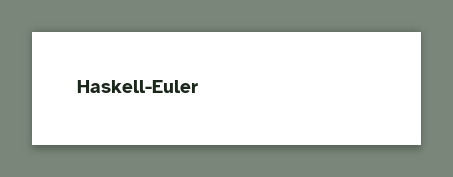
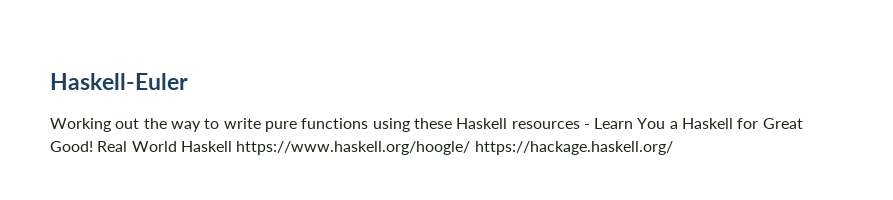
(198, 86) none -> [50,118,803,132] [50,141,673,155] // Working out the way to write pure functions using these Haskell resources - Learn You a Haskell for Great Good! Real World Haskell https://www.haskell.org/hoogle/ https://hackage.haskell.org/

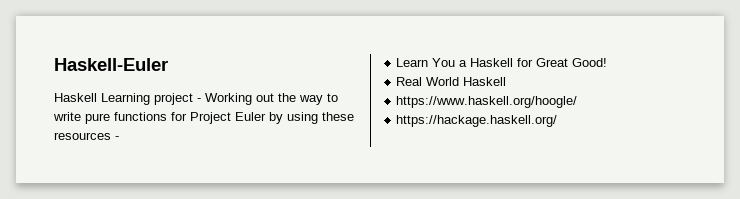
(188, 81) none -> [54,93,201,105] Haskell Learning project -
(369, 123) none -> [171,112,283,124] for Project Euler by
[456,118,508,129] Haskell -> (354, 116) none
(590, 126) none -> (119, 138) //
(93, 146) none -> (608, 62) //
(232, 146) none -> (507, 81) //
(471, 148) none -> (578, 102) //

